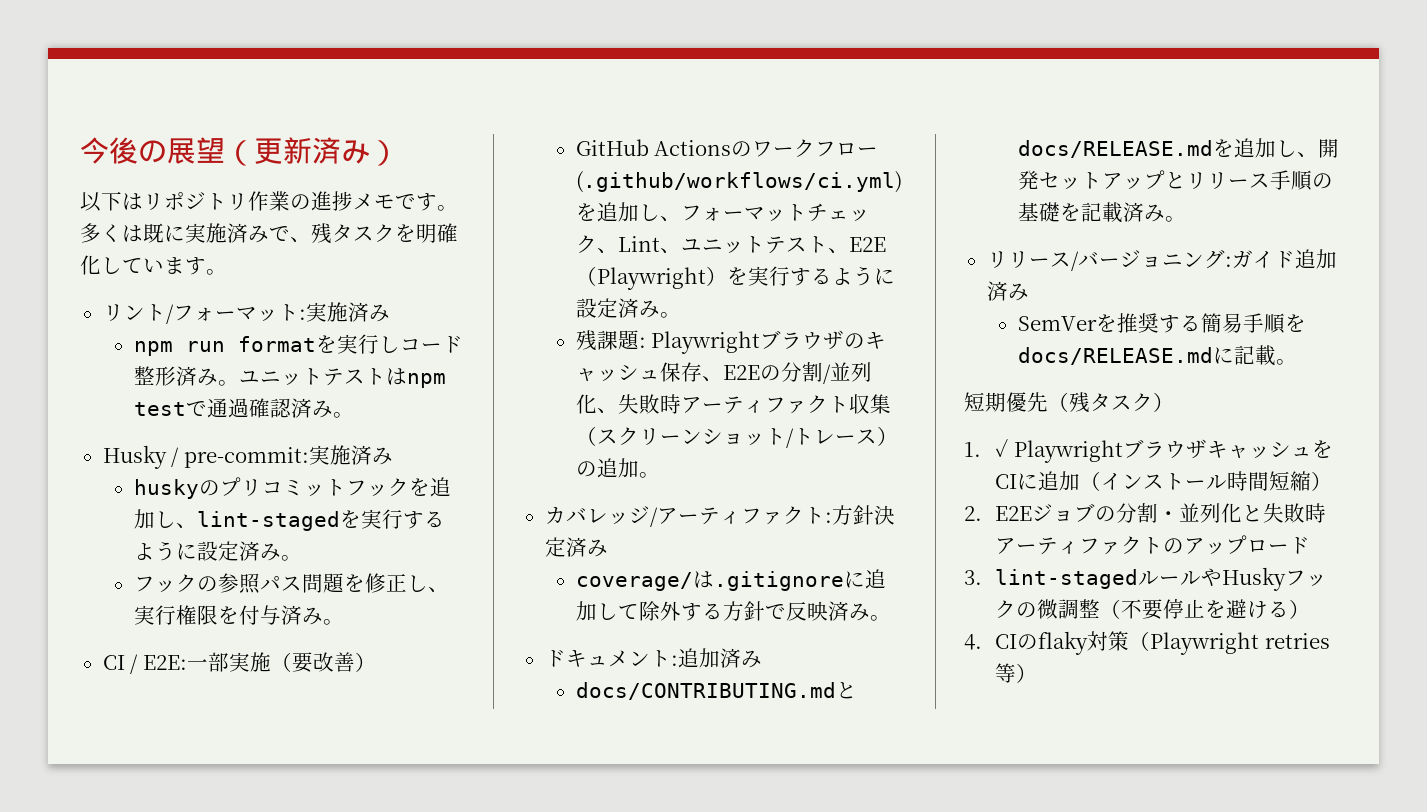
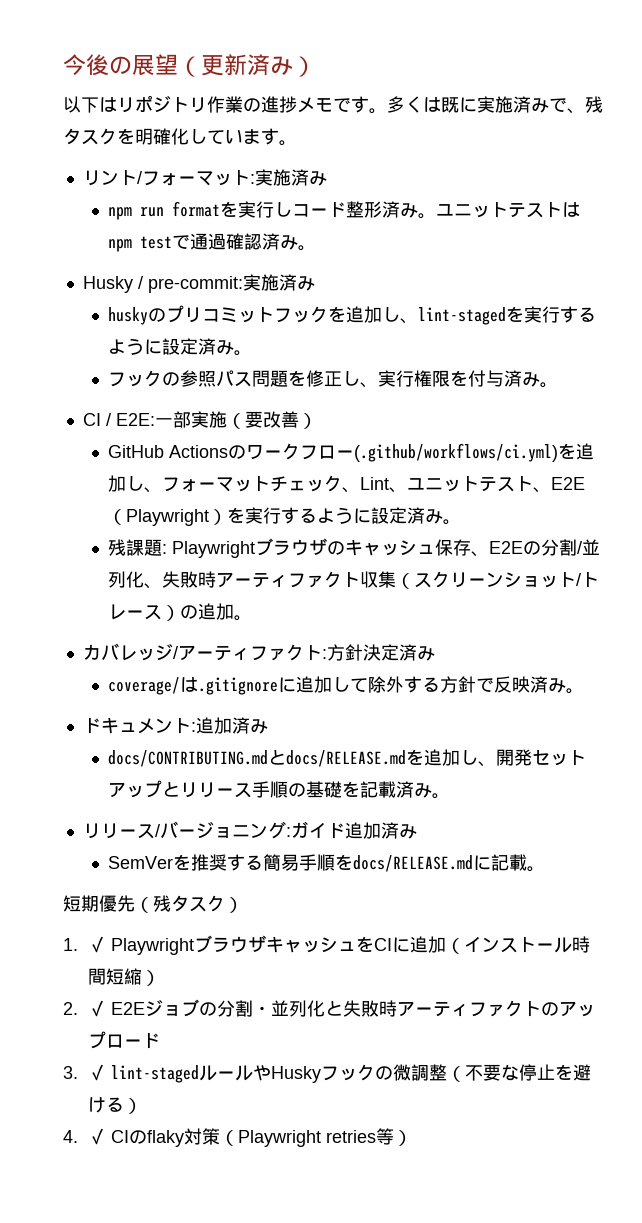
(982, 513) none -> [88,1000,107,1017] ✓
(982, 577) none -> [88,1064,107,1081] ✓
(1164, 609) none -> [501,1064,520,1081] な
(982, 642) none -> [88,1128,107,1145] ✓

